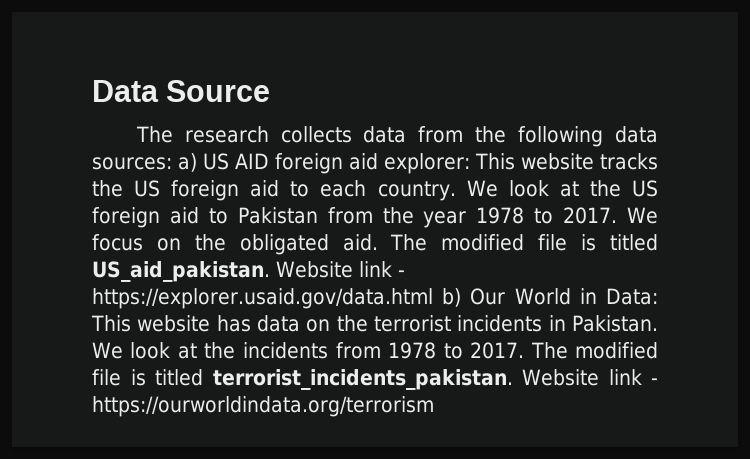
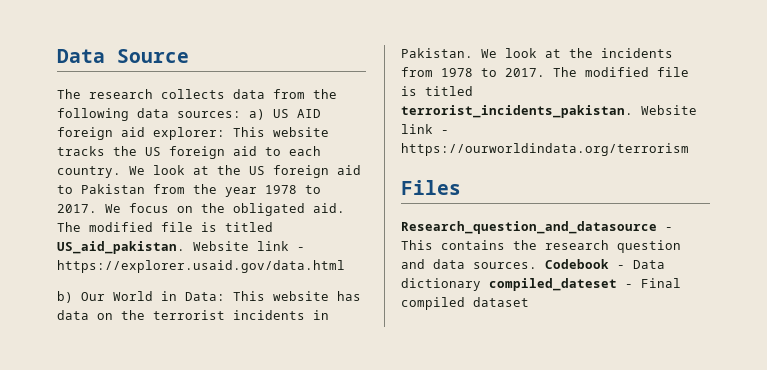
(433, 298) none -> (345, 266) //
(434, 406) none -> [401,180,461,195] [401,221,673,234] [401,240,681,253] [401,259,665,269] [401,278,681,291] [401,297,529,310] // Files // Research_question_and_datasource - This contains the research question and data sources. Codebook - Data dictionary compiled_dateset - Final compiled dataset

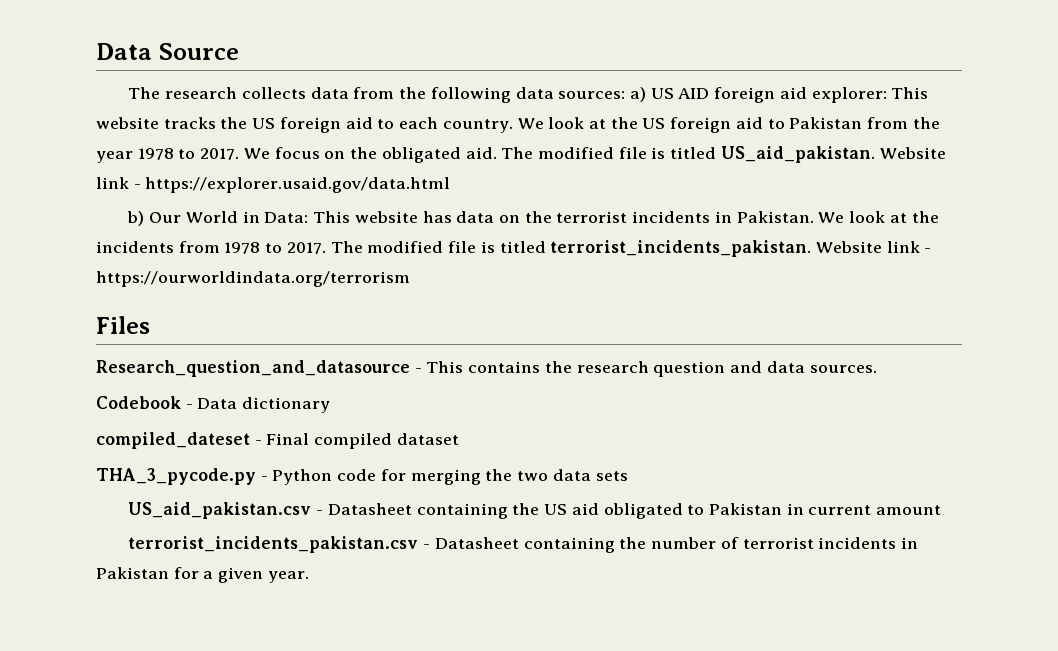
(537, 265) none -> (877, 369) //
(481, 284) none -> (331, 405) //
(529, 302) none -> [96,468,628,485] [128,502,942,519] [128,536,918,553] [96,567,309,583] // THA_3_pycode.py - Python code for merging the two data sets // US_aid_pakistan.csv - Datasheet containing the US aid obligated to Pakistan in current amount // terrorist_incidents_pakistan.csv - Datasheet containing the number of terrorist incidents in Pakistan for a given year.

